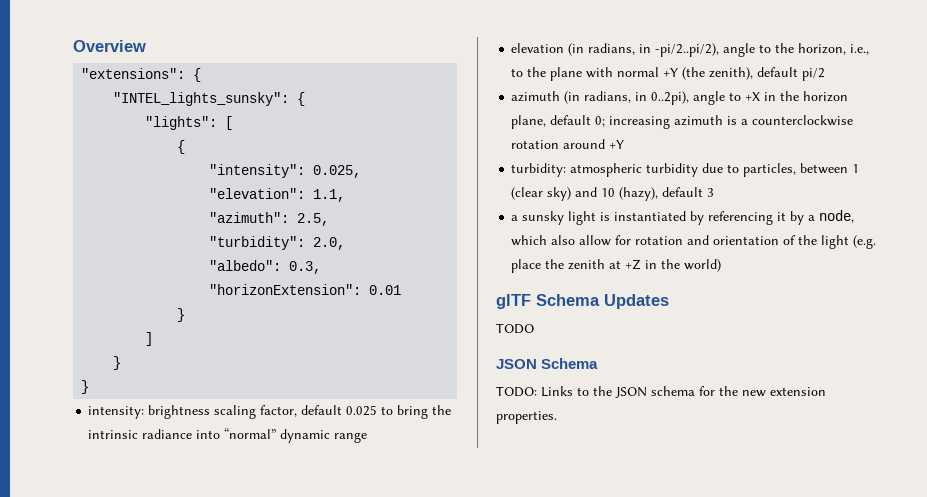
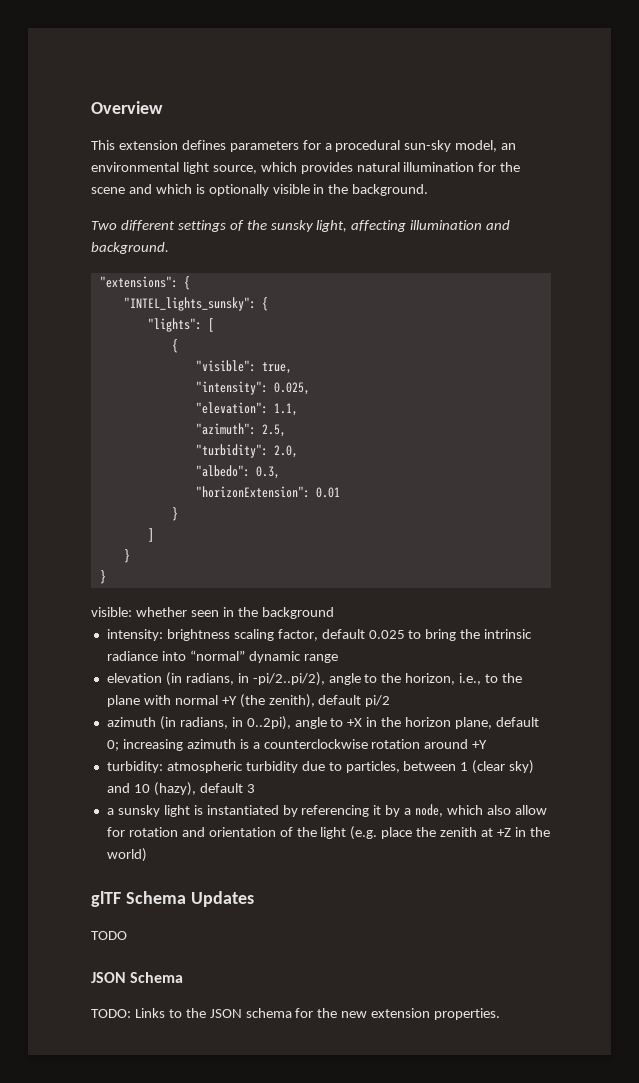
(146, 46) none -> [91,140,517,152] [91,162,521,174] [91,184,429,196] [91,220,511,232] [91,242,169,254] // This extension defines parameters for a procedural sun-sky model, an environmental light source, which provides natural illumination for the scene and which is optionally visible in the background. // Two different settings of the sunsky light, affecting illumination and background.
(186, 147) none -> [195,360,292,374] // "visible": true,
(90, 387) none -> [91,607,334,619] // visible: whether seen in the background

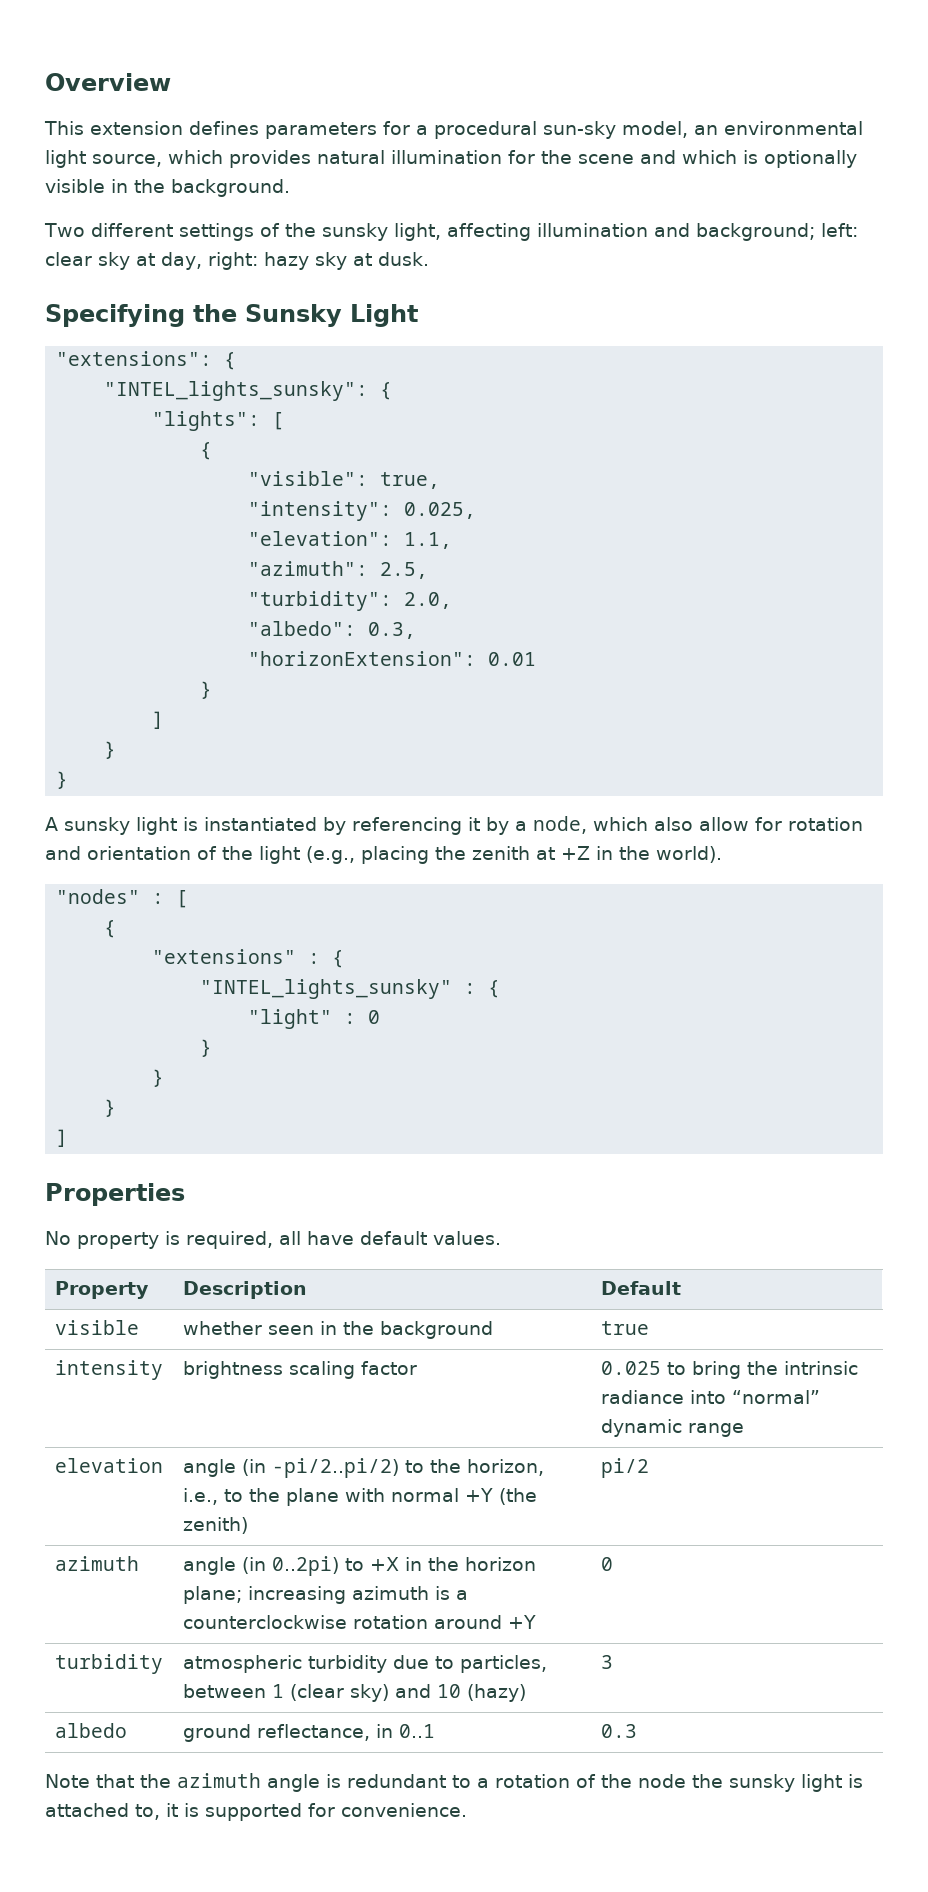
[91,242,169,254] background. -> [695,223,858,241] [45,252,429,270] [45,304,418,327] background; left: clear sky at day, right: hazy sky at dusk. // Specifying the Sunsky Light
[91,607,334,619] [106,629,533,641] [106,650,338,663] [106,672,523,686] [106,694,391,708] [106,716,539,730] [106,739,488,751] [106,760,535,774] [106,782,255,796] [106,808,114,815] visible: whether seen in the background // intensity: brightness scaling factor, default 0.025 to bring the intrinsic radiance into “normal” dynamic range // elevation (in radians, in -pi/2..pi/2), angle to the horizon, i.e., to the plane with normal +Y (the zenith), default pi/2 // azimuth (in radians, in 0..2pi), angle to +X in the horizon plane, default 0; increasing azimuth is a counterclockwise rotation around +Y // turbidity: atmospheric turbidity due to particles, between 1 (clear sky) and 10 (hazy), default 3 // a -> [45,817,58,831] A
[350,826,413,840] (e.g. place -> [306,846,429,864] (e.g., placing
[106,848,147,862] [91,891,254,907] [91,931,127,940] [91,972,184,983] [91,1008,501,1020] world) // glTF Schema Updates // TODO // JSON Schema // TODO: Links to the JSON schema for the new extension properties. -> [656,846,722,863] [56,889,189,908] [104,920,117,938] [152,949,345,968] [200,979,501,999] [248,1009,381,1029] [200,1039,213,1057] [152,1069,165,1087] [104,1099,117,1117] [56,1129,69,1147] [45,1183,185,1206] [45,1231,501,1249] [54,1281,149,1299] [182,1281,307,1299] [600,1281,681,1295] [54,1320,139,1335] [182,1321,493,1339] [600,1321,649,1335] [54,1360,163,1380] [182,1361,417,1379] [600,1361,858,1379] [600,1390,820,1404] [600,1419,744,1437] [54,1458,163,1473] [182,1458,544,1478] [182,1488,537,1506] [182,1517,248,1534] [600,1458,649,1478] [54,1556,139,1571] [182,1556,536,1576] [182,1586,468,1604] [182,1615,536,1629] [600,1557,613,1571] [54,1654,163,1674] [182,1655,547,1673] [182,1684,526,1702] [600,1655,613,1669] [54,1723,127,1738] [182,1724,435,1742] [600,1724,637,1738] [45,1773,863,1792] [45,1803,467,1821] world). // "nodes" : [ // { // "extensions" : { // "INTEL_lights_sunsky" : { // "light" : 0 // } // } // } // ] // Properties // No property is required, all have default values. // Property | Description | Default // visible | whether seen in the background | true // intensity | brightness scaling factor | 0.025 to bring the intrinsic radiance into “normal” dynamic range // elevation | angle (in -pi/2..pi/2) to the horizon, i.e., to the plane with normal +Y (the zenith) | pi/2 // azimuth | angle (in 0..2pi) to +X in the horizon plane; increasing azimuth is a counterclockwise rotation around +Y | 0 // turbidity | atmospheric turbidity due to particles, between 1 (clear sky) and 10 (hazy) | 3 // albedo | ground reflectance, in 0..1 | 0.3 // Note that the azimuth angle is redundant to a rotation of the node the sunsky light is attached to, it is supported for convenience.

